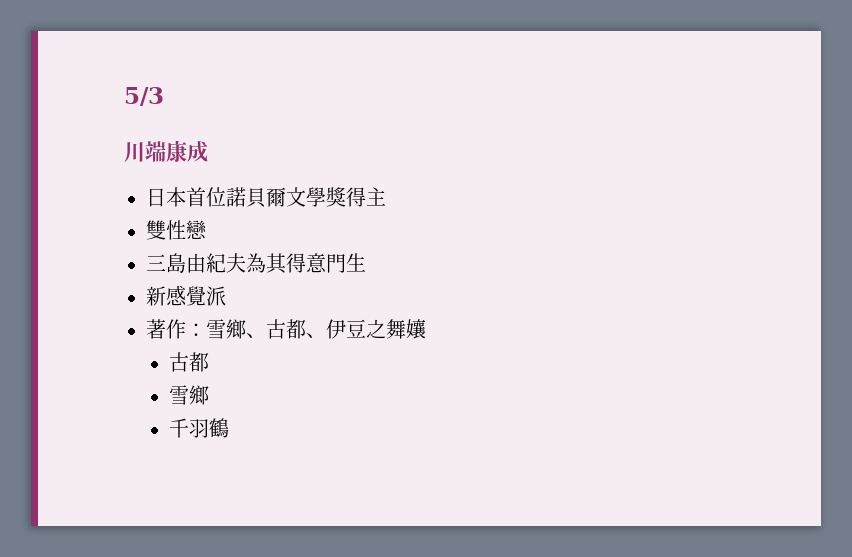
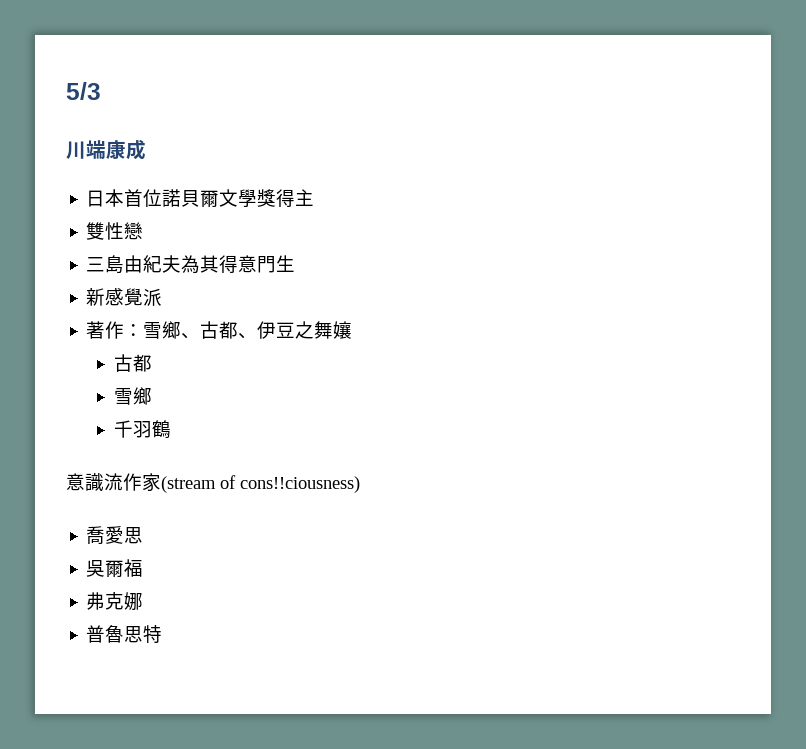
(230, 428) none -> [66,473,360,493] [86,526,144,545] [86,559,144,577] [86,592,144,611] [86,625,163,643] // 意識流作家(stream of cons!!ciousness) // 喬愛思 // 吳爾福 // 弗克娜 // 普魯思特

